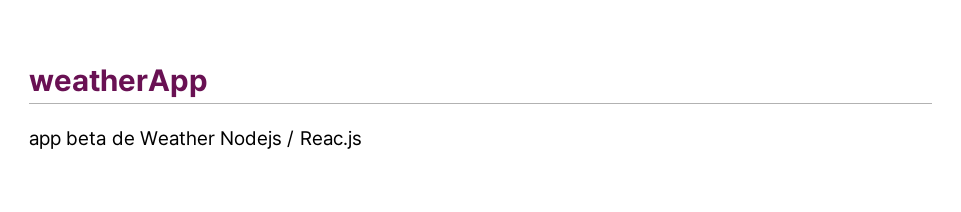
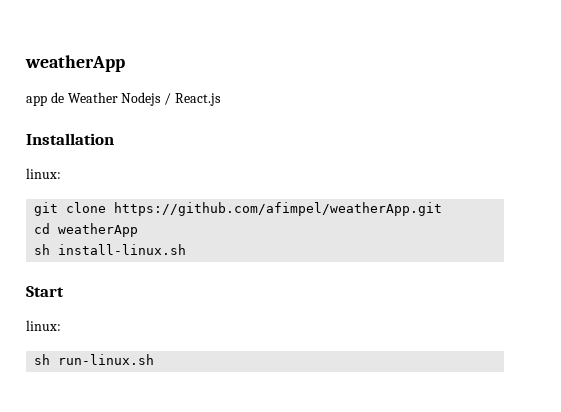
[66,131,107,146] beta -> (47, 100) none
[299,130,362,149] Reac.js -> [174,93,221,106] [26,133,114,145] [26,168,61,179] [34,202,443,216] [34,223,139,237] [34,244,187,255] [26,286,64,297] [26,320,61,331] [34,354,155,365] React.js // Installation // linux: // git clone https://github.com/afimpel/weatherApp.git // cd weatherApp // sh install-linux.sh // Start // linux: // sh run-linux.sh

